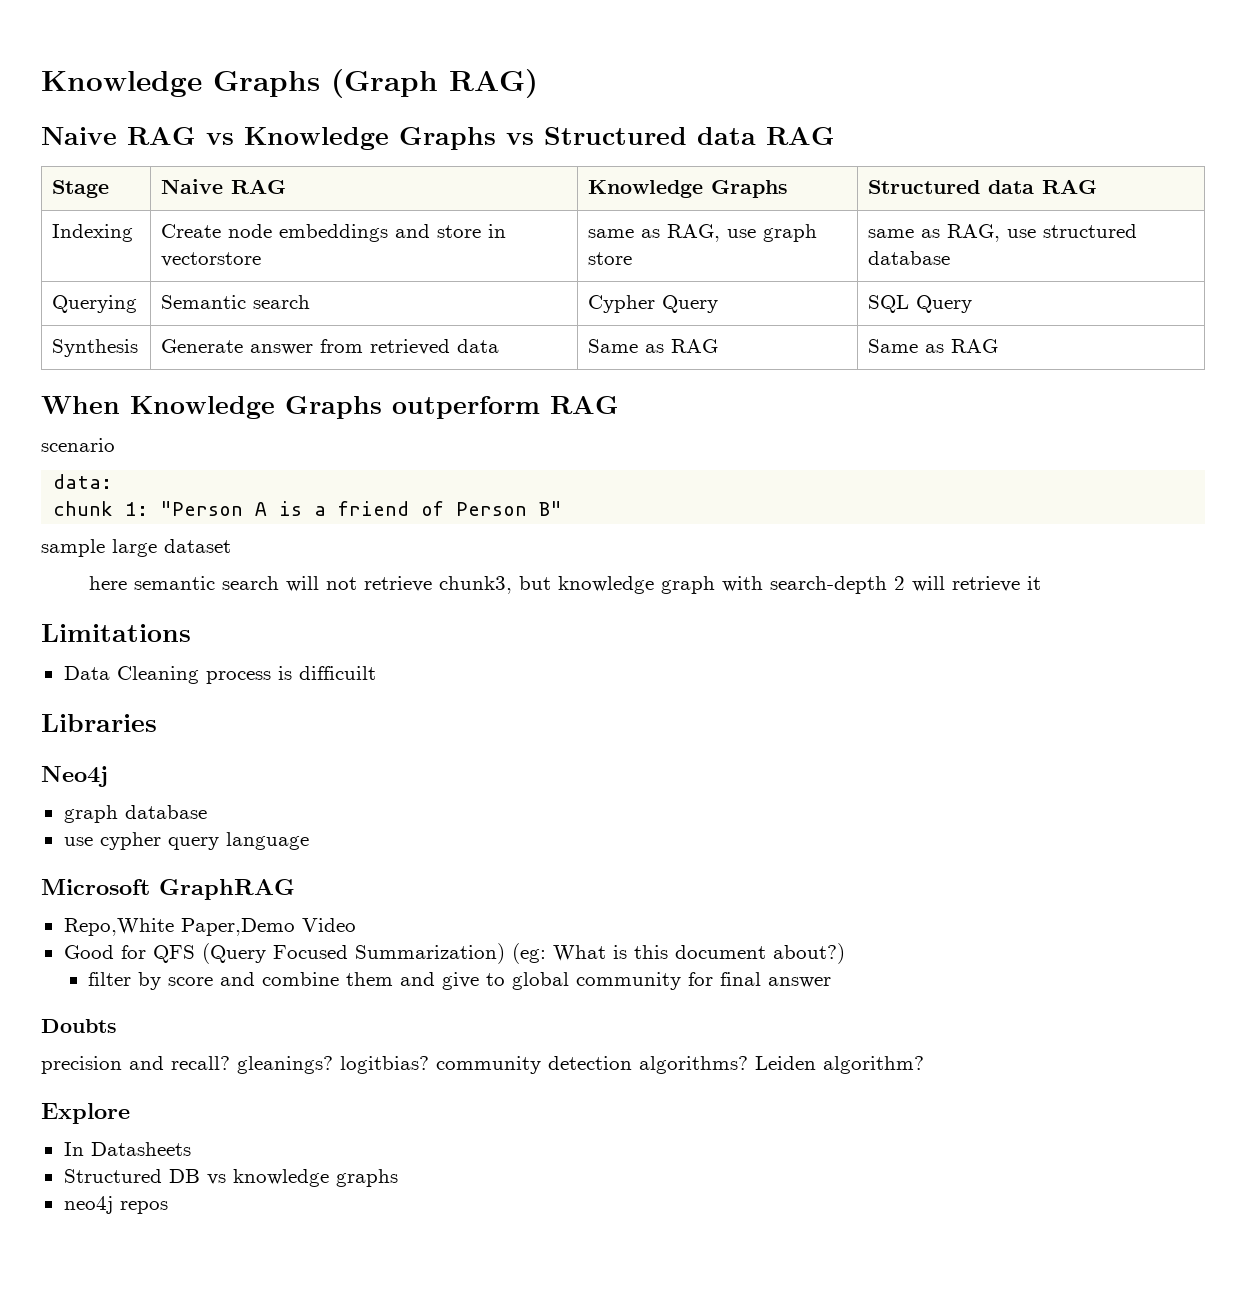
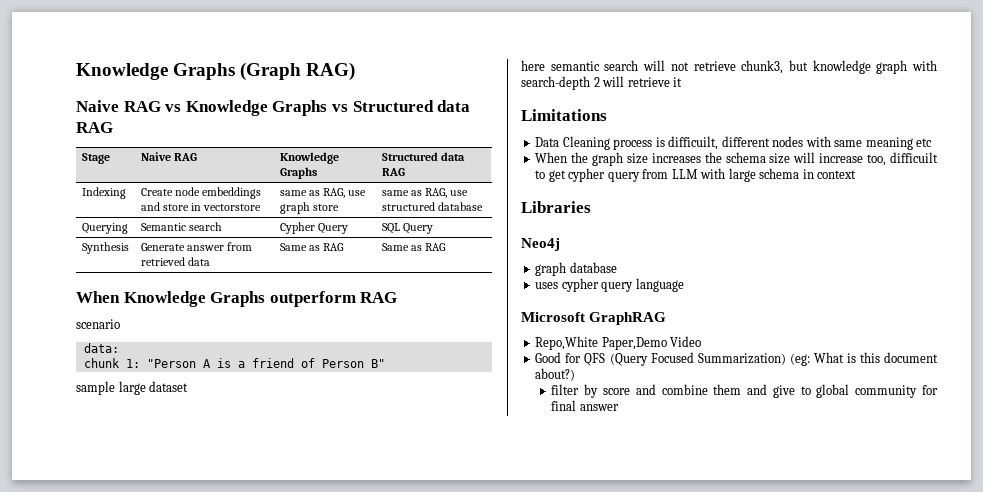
[298,666,376,680] difficuilt -> [668,136,933,150] [535,152,938,166] [535,168,857,182] difficuilt, different nodes with same meaning etc // When the graph size increases the schema size will increase too, difficuilt to get cypher query from LLM with large schema in context
[63,837,93,846] use -> [535,282,559,289] uses
[41,1019,117,1033] [41,1056,924,1074] [41,1103,130,1124] [63,1142,191,1156] [63,1169,398,1187] [63,1196,168,1214] // Doubts // precision and recall? gleanings? logitbias? community detection algorithms? Leiden algorithm? // Explore // In Datasheets // Structured DB vs knowledge graphs // neo4j repos -> (619, 407) none

